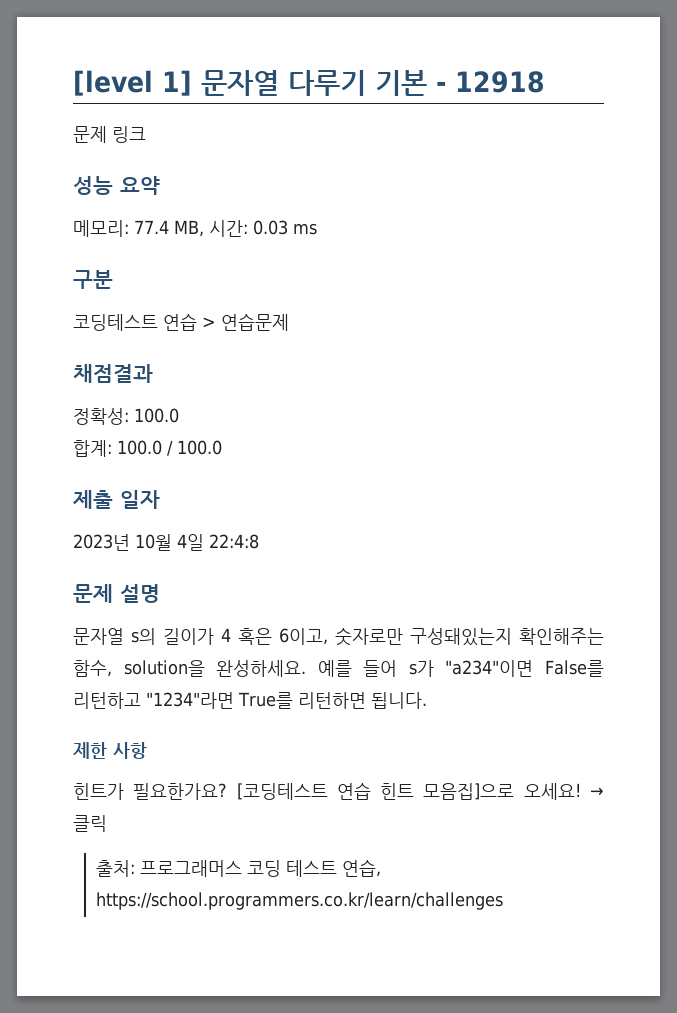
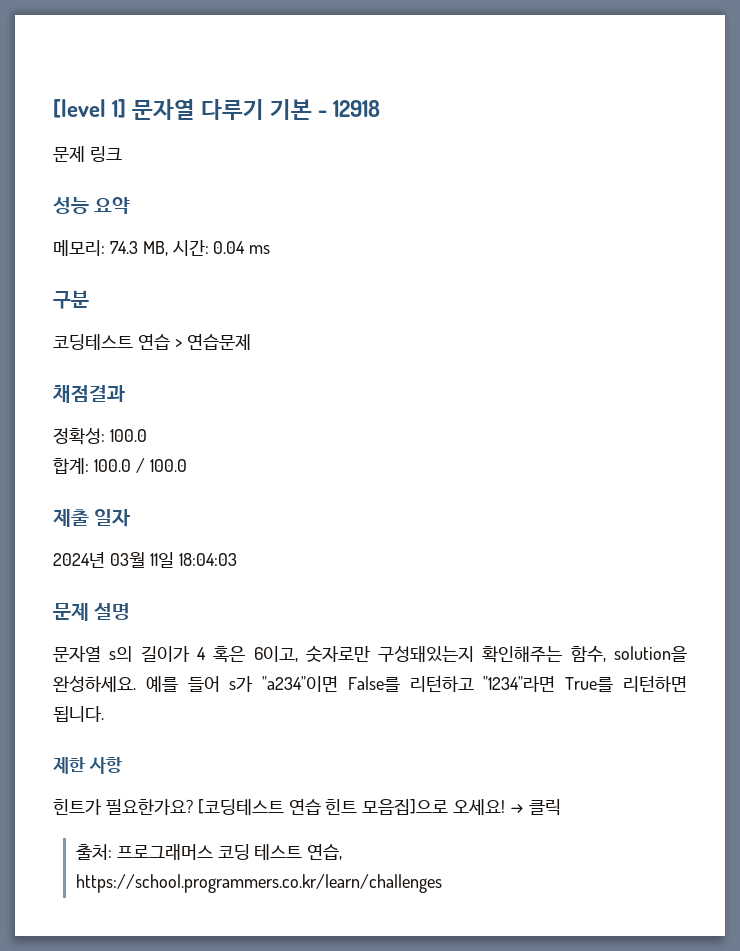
[134,220,169,234] 77.4 -> [109,241,138,254] 74.3
[253,220,288,235] 0.03 -> [213,241,246,254] 0.04
[73,534,259,551] 2023년 10월 4일 22:4:8 -> [53,552,237,568] 2024년 03월 11일 18:04:03

